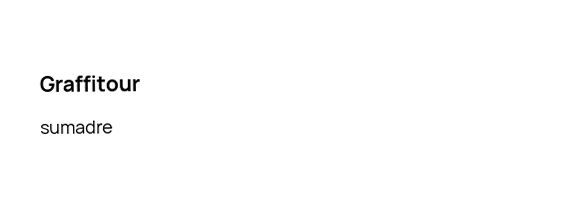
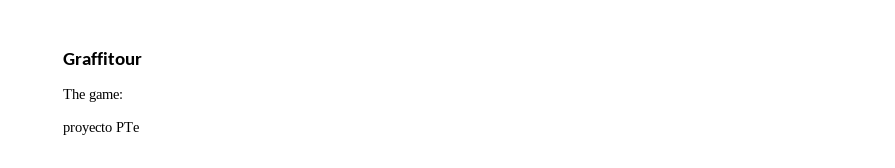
[40,120,114,135] sumadre -> [63,89,123,102] [63,122,139,135] The game: // proyecto PTe

